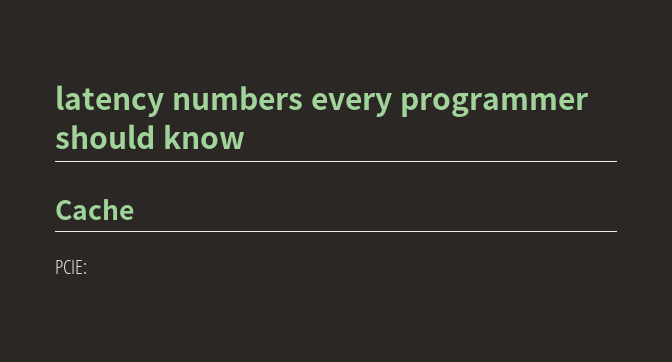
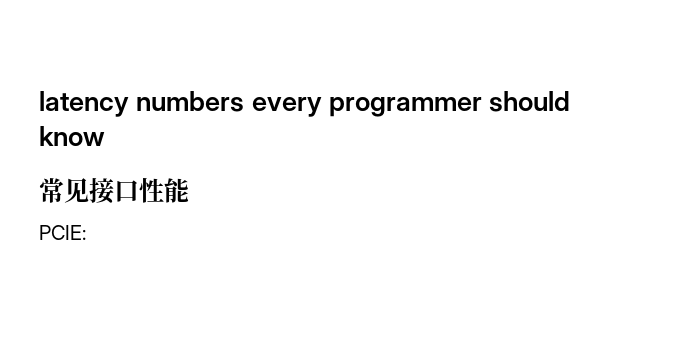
[55,199,134,220] Cache -> [39,177,189,204] 常见接口性能

